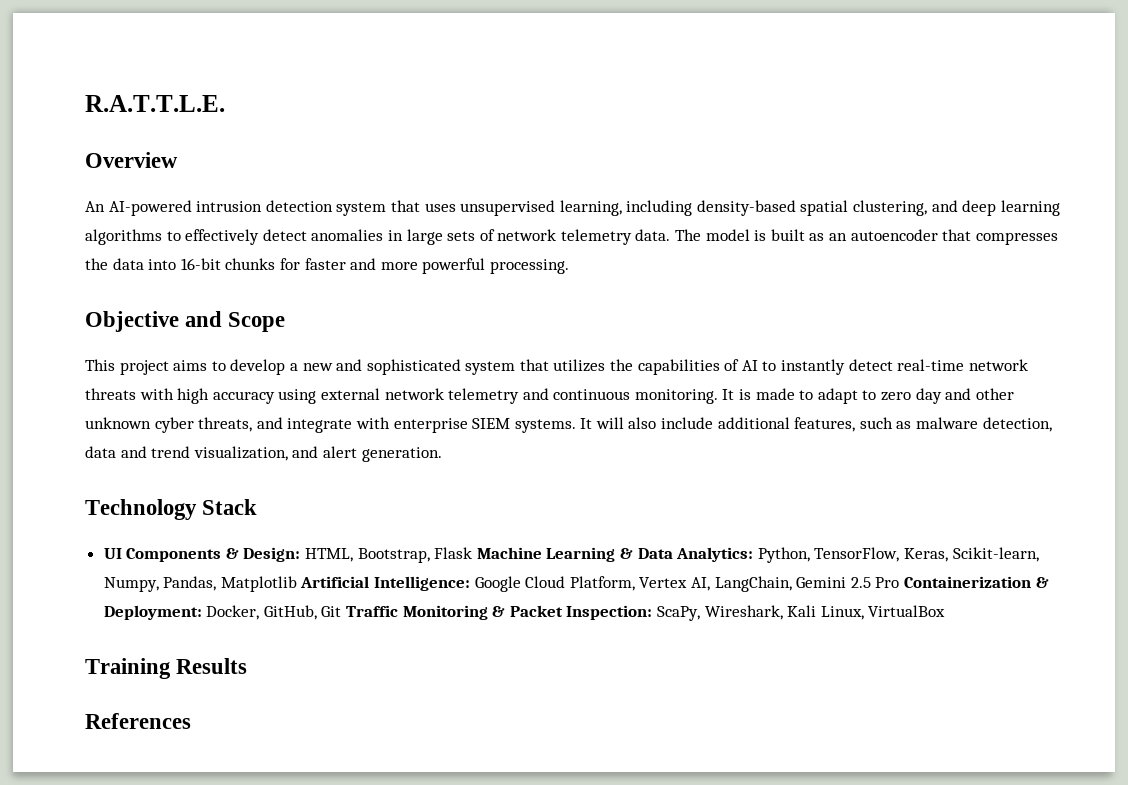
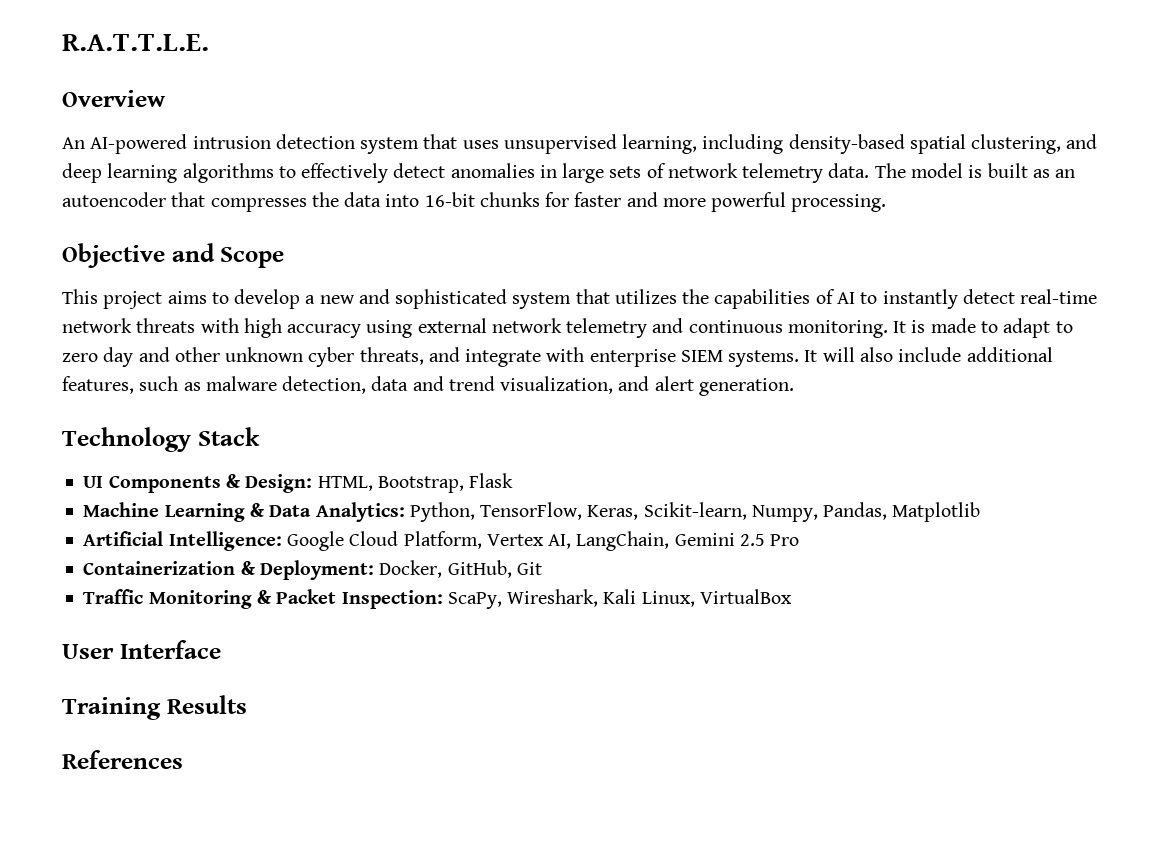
(473, 553) none -> (514, 480) //
(297, 584) none -> (981, 512) //
(900, 582) none -> (800, 540) //
(342, 611) none -> (542, 568) //
(946, 611) none -> [62,640,221,659] // User Interface

